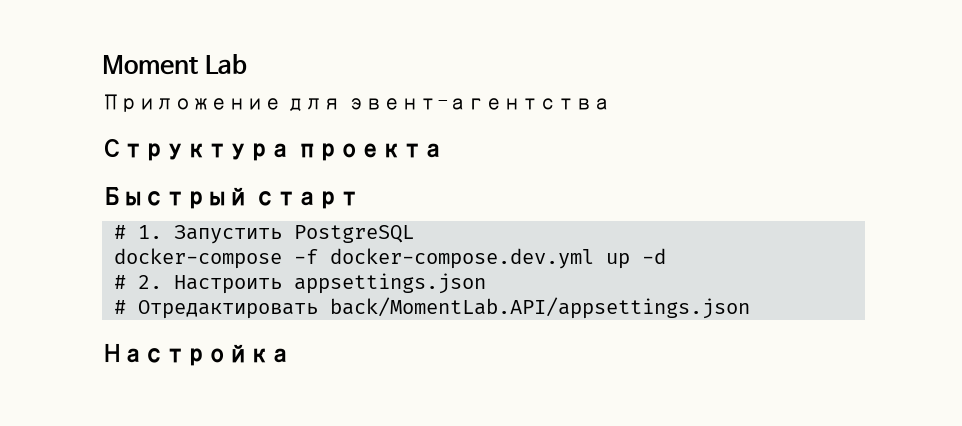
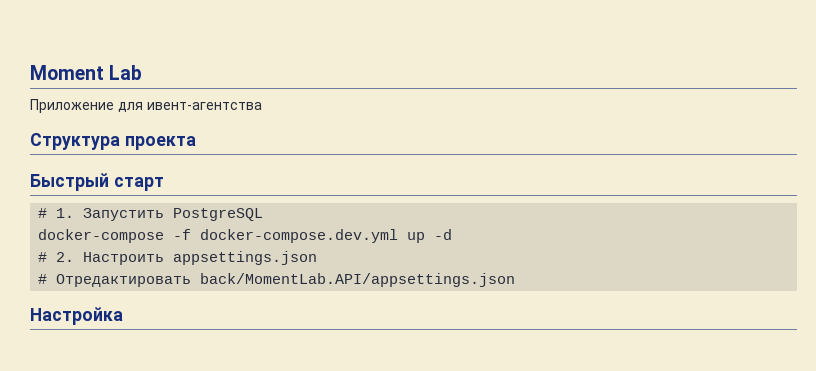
[346,98,611,110] эвент-агентства -> [146,102,262,110] ивент-агентства

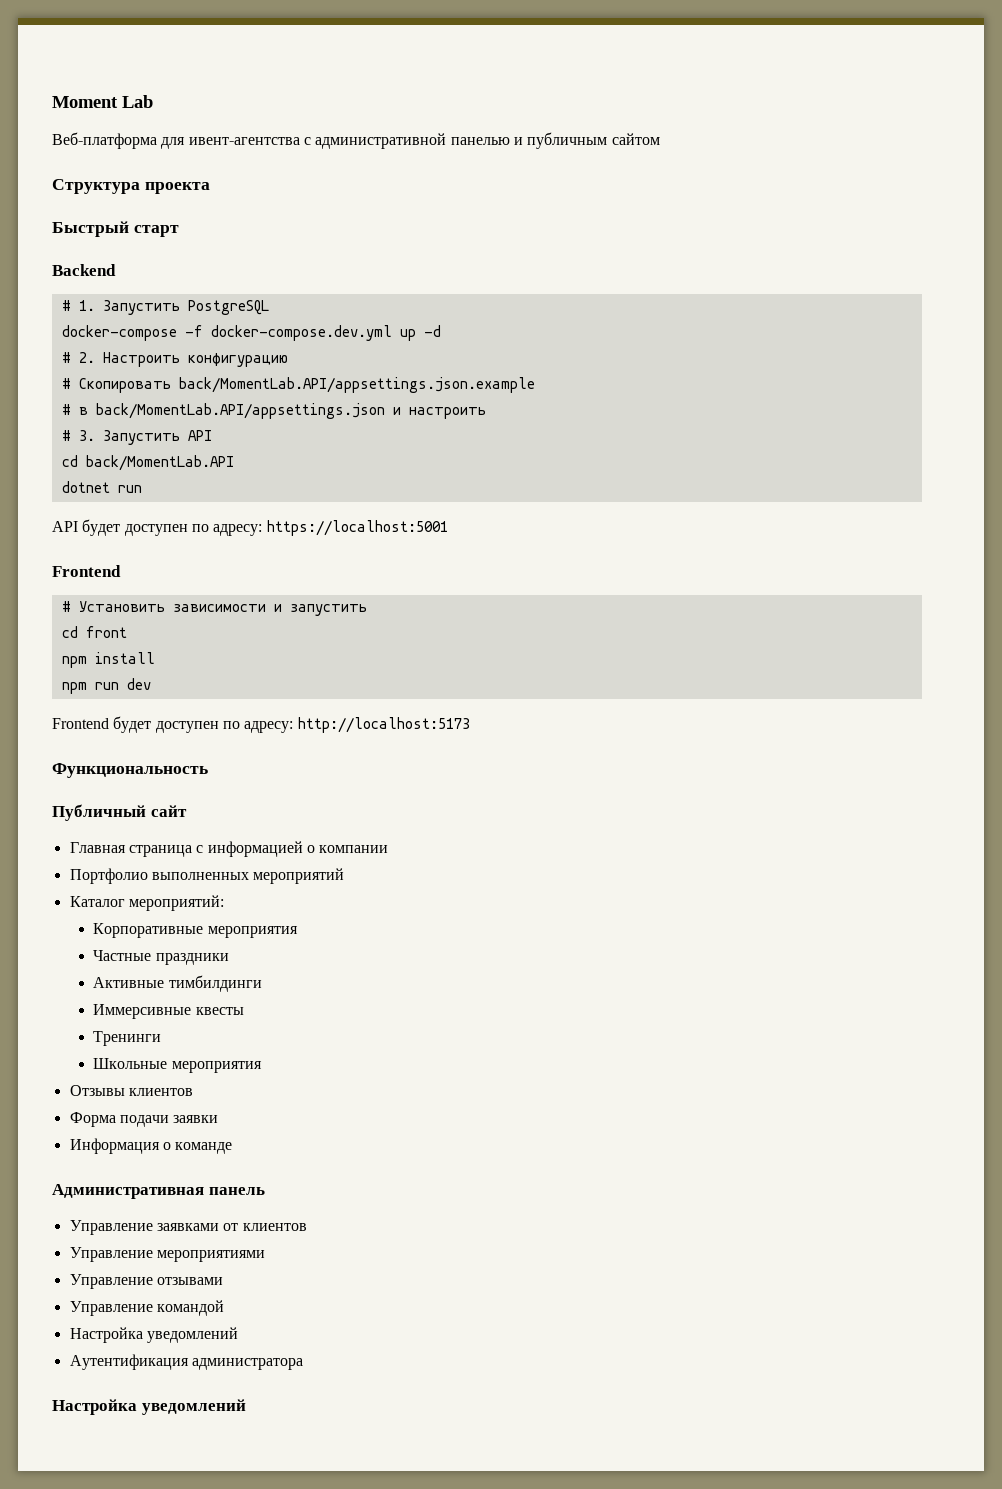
[30,99,114,113] Приложение -> [52,132,157,149] Веб-платформа
(262, 106) none -> [303,132,660,149] с административной панелью и публичным сайтом
(164, 184) none -> [52,264,116,276] // Backend
[173,251,318,265] [38,273,516,287] [30,307,123,325] appsettings.json // # Отредактировать back/MomentLab.API/appsettings.json // Настройка -> [187,353,288,367] [61,377,535,393] [61,403,486,419] [61,430,212,445] [61,455,234,471] [61,481,142,493] [52,519,448,536] [52,565,121,577] [61,601,367,616] [61,626,127,638] [61,652,155,668] [61,678,151,694] [52,716,470,733] [52,763,208,778] [52,804,187,821] [69,841,389,857] [69,868,345,884] [69,895,224,911] [93,923,298,938] [93,950,229,965] [93,975,262,992] [93,1004,244,1019] [93,1031,162,1046] [93,1058,262,1073] [69,1085,193,1096] [69,1112,219,1127] [69,1138,233,1154] [52,1184,265,1199] [69,1220,307,1235] [69,1247,265,1262] [69,1274,223,1289] [69,1300,224,1316] [69,1327,238,1343] [69,1354,303,1370] [52,1399,246,1415] конфигурацию // # Скопировать back/MomentLab.API/appsettings.json.example // # в back/MomentLab.API/appsettings.json и настроить // # 3. Запустить API // cd back/MomentLab.API // dotnet run // API будет доступен по адресу: https://localhost:5001 // Frontend // # Установить зависимости и запустить // cd front // npm install // npm run dev // Frontend будет доступен по адресу: http://localhost:5173 // Функциональность // Публичный сайт // Главная страница с информацией о компании // Портфолио выполненных мероприятий // Каталог мероприятий: // Корпоративные мероприятия // Частные праздники // Активные тимбилдинги // Иммерсивные квесты // Тренинги // Школьные мероприятия // Отзывы клиентов // Форма подачи заявки // Информация о команде // Административная панель // Управление заявками от клиентов // Управление мероприятиями // Управление отзывами // Управление командой // Настройка уведомлений // Аутентификация администратора // Настройка уведомлений

